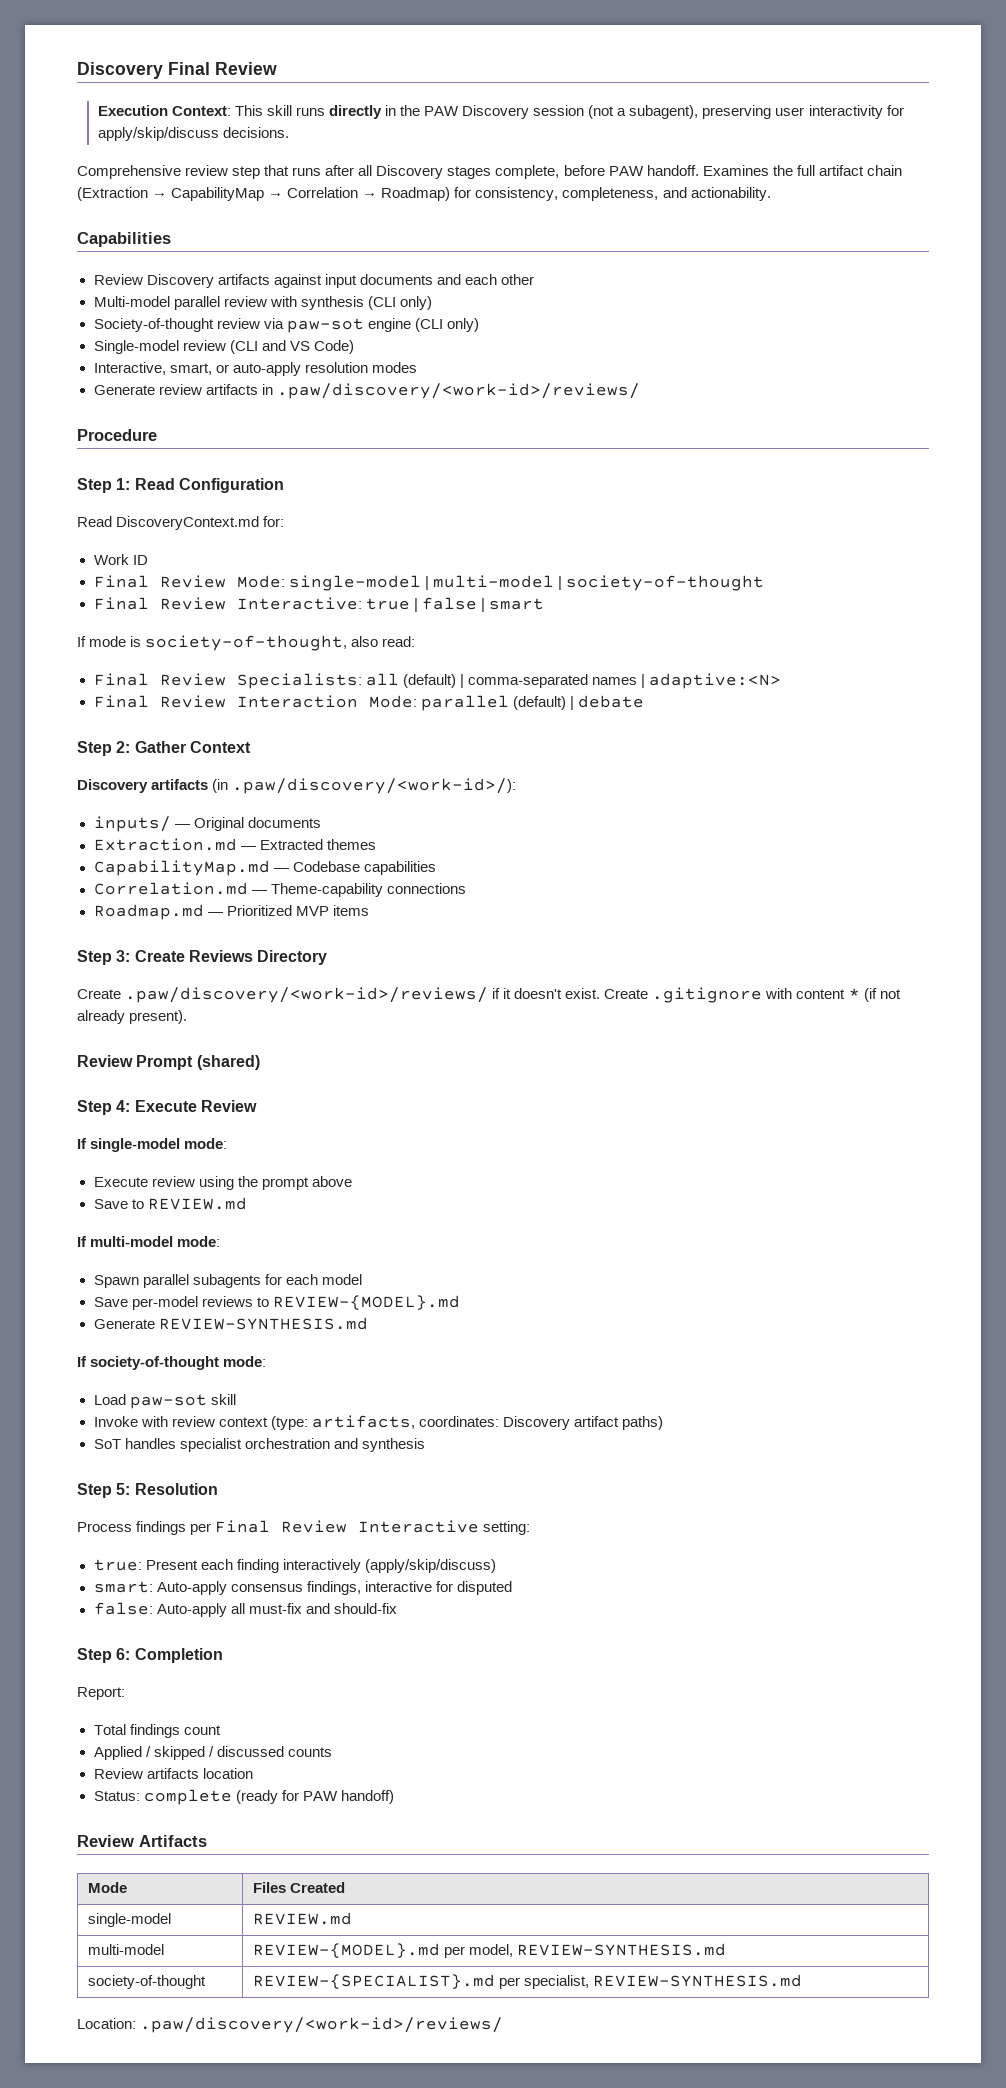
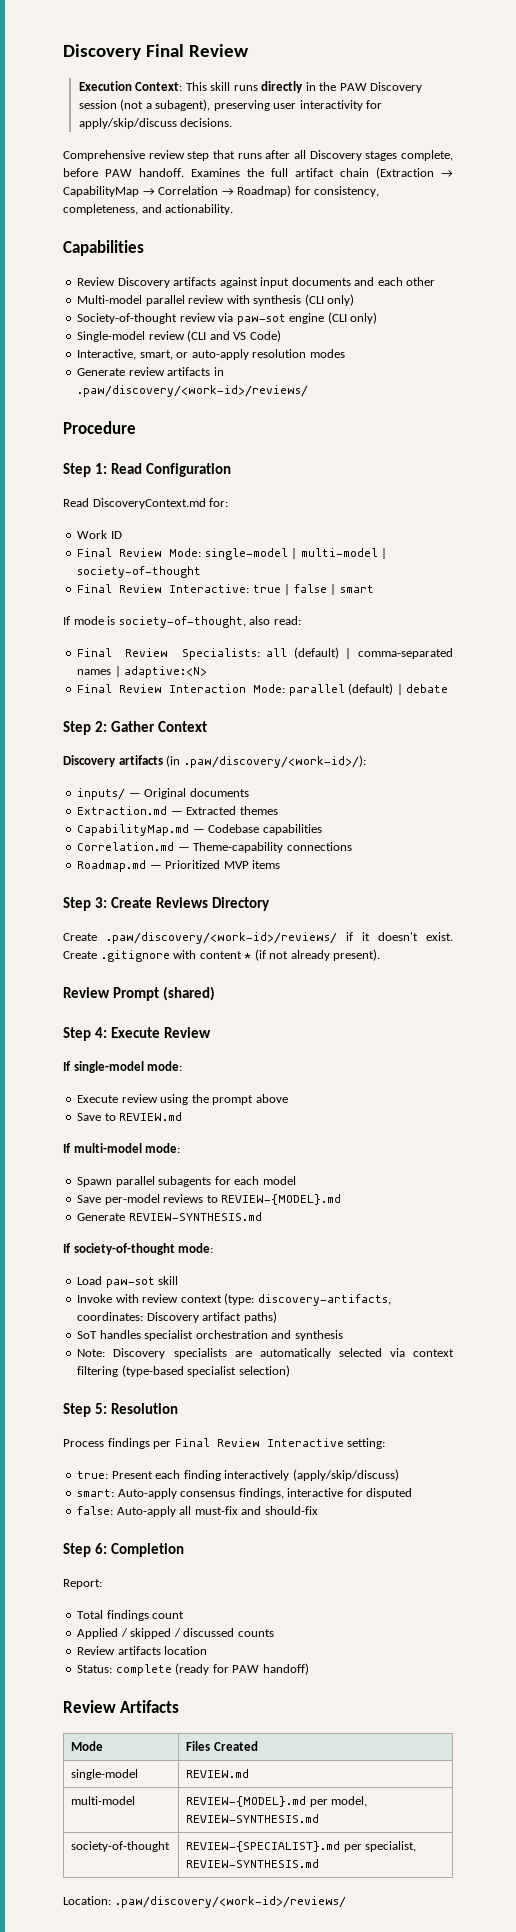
[311,1415,415,1429] artifacts, -> [257,1294,391,1306] discovery-artifacts,
(425, 1445) none -> [77,1348,455,1359] [77,1365,290,1377] // Note: Discovery specialists are automatically selected via context filtering (type-based specialist selection)

